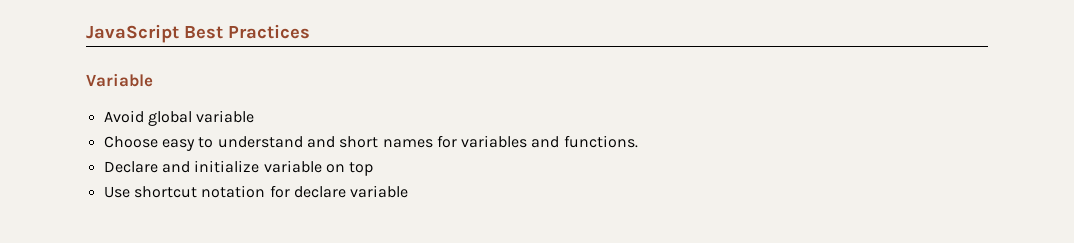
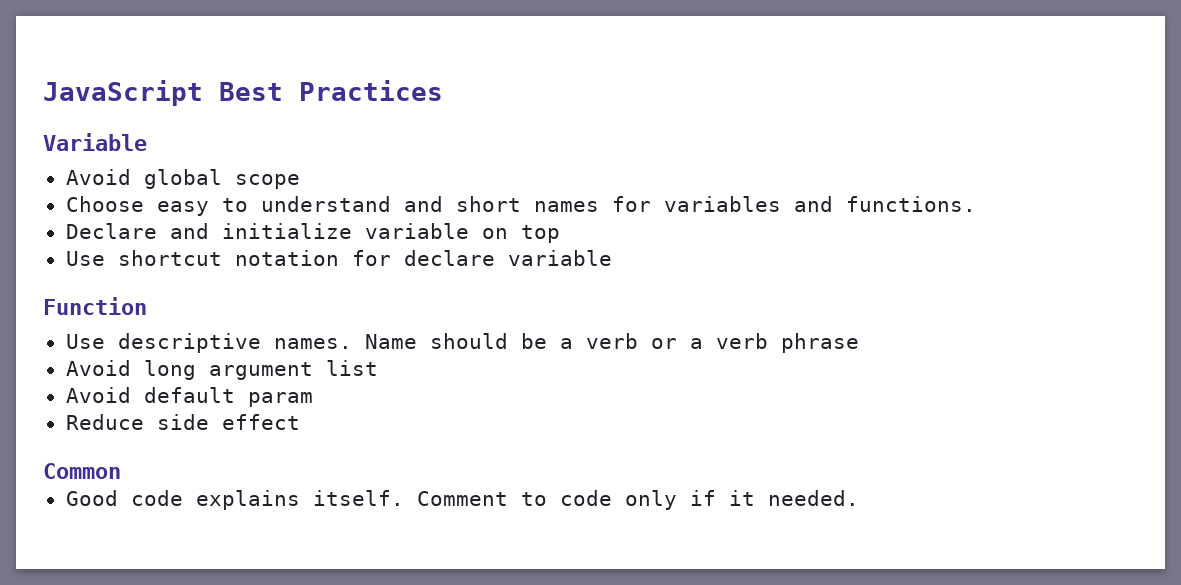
[196,110,255,123] variable -> [234,174,300,189] scope
(409, 191) none -> [43,297,147,315] [65,333,859,353] [65,360,378,380] [65,387,313,407] [65,414,300,430] [43,463,121,479] [65,490,859,510] // Function // Use descriptive names. Name should be a verb or a verb phrase // Avoid long argument list // Avoid default param // Reduce side effect // Common // Good code explains itself. Comment to code only if it needed.

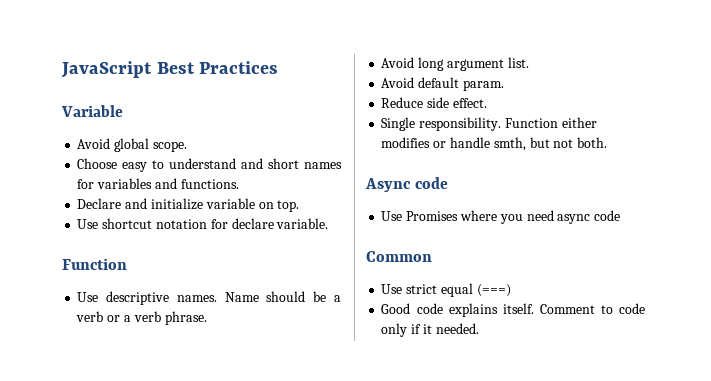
[234,174,300,189] scope -> [152,141,187,152] scope.
[520,225,560,243] top -> [277,200,300,212] top.
[507,250,612,266] variable -> [276,218,329,229] variable.
[780,333,859,353] phrase -> [164,311,207,325] phrase.
[325,360,378,376] list -> [507,57,529,68] list.
[247,392,313,407] param -> [462,80,504,91] param.
[221,414,300,430] [43,463,121,479] effect // Common -> [452,98,487,108] [381,117,597,131] [381,137,608,151] [365,177,448,192] [381,210,621,224] [366,251,432,262] [381,283,511,297] effect. // Single responsibility. Function either modifies or handle smth, but not both. // Async code // Use Promises where you need async code // Common // Use strict equal (===)

